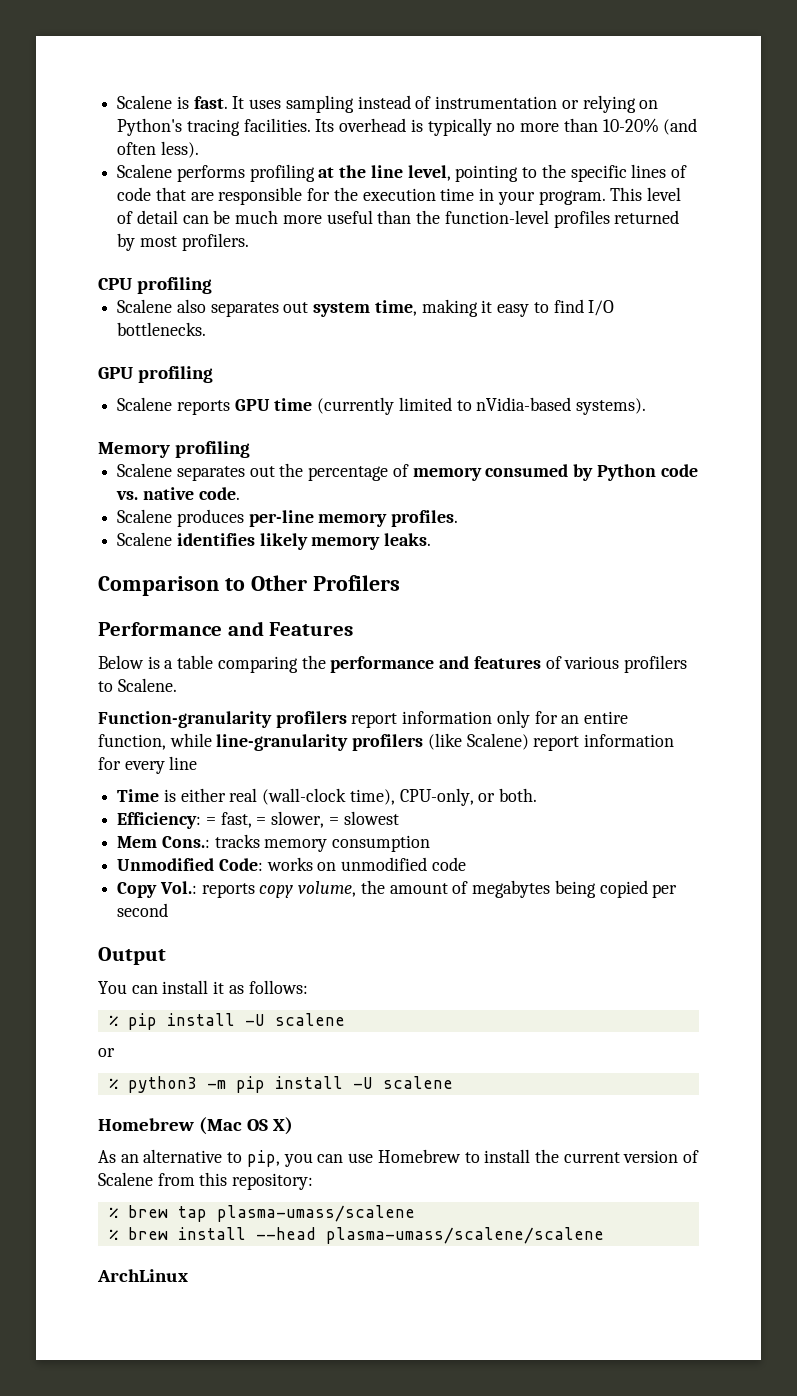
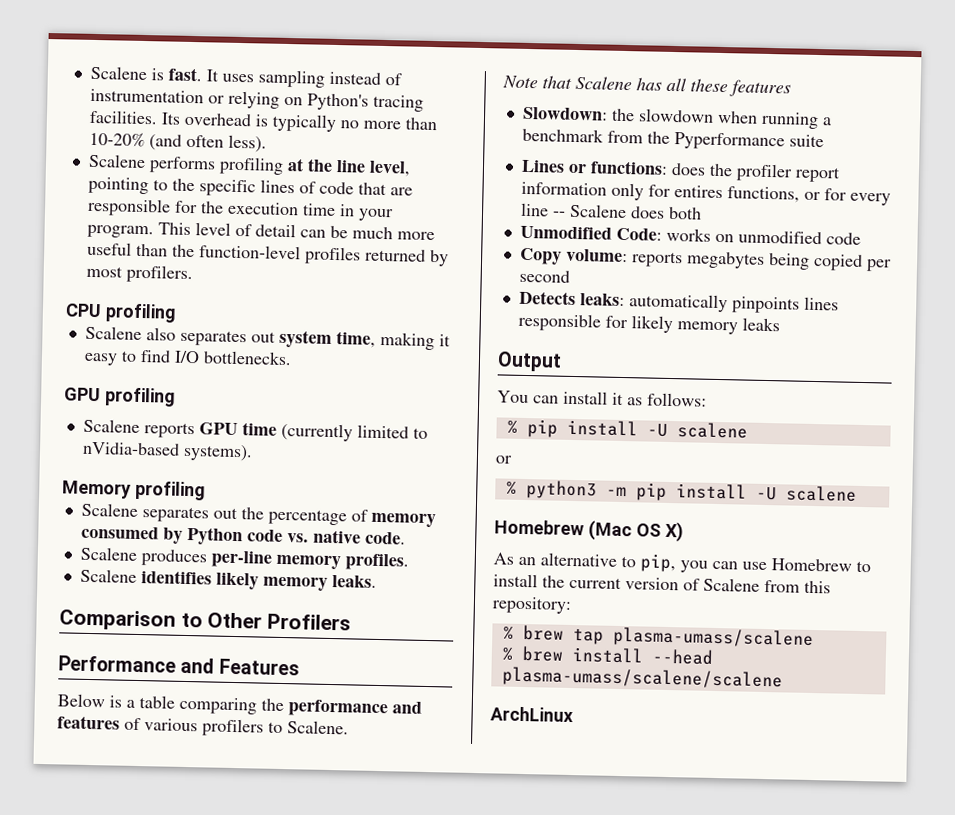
[98,710,629,728] [98,733,675,751] [98,756,198,774] [117,788,538,806] [117,811,399,829] [117,834,431,852] Function-granularity profilers report information only for an entire function, while line-granularity profilers (like Scalene) report information for every line // Time is either real (wall-clock time), CPU-only, or both. // Efficiency: = fast, = slower, = slowest // Mem Cons.: tracks memory consumption -> [502,75,791,98] [522,106,832,130] [521,127,824,151] [520,159,841,183] [520,181,891,206] [519,202,702,220] Note that Scalene has all these features // Slowdown: the slowdown when running a benchmark from the Pyperformance suite // Lines or functions: does the profiler report information only for entires functions, or for every line -- Scalene does both
[159,880,469,898] Vol.: reports copy volume, the amount of -> [565,248,683,268] volume: reports
(169, 910) none -> [518,290,839,314] [517,312,780,335] // Detects leaks: automatically pinpoints lines responsible for likely memory leaks

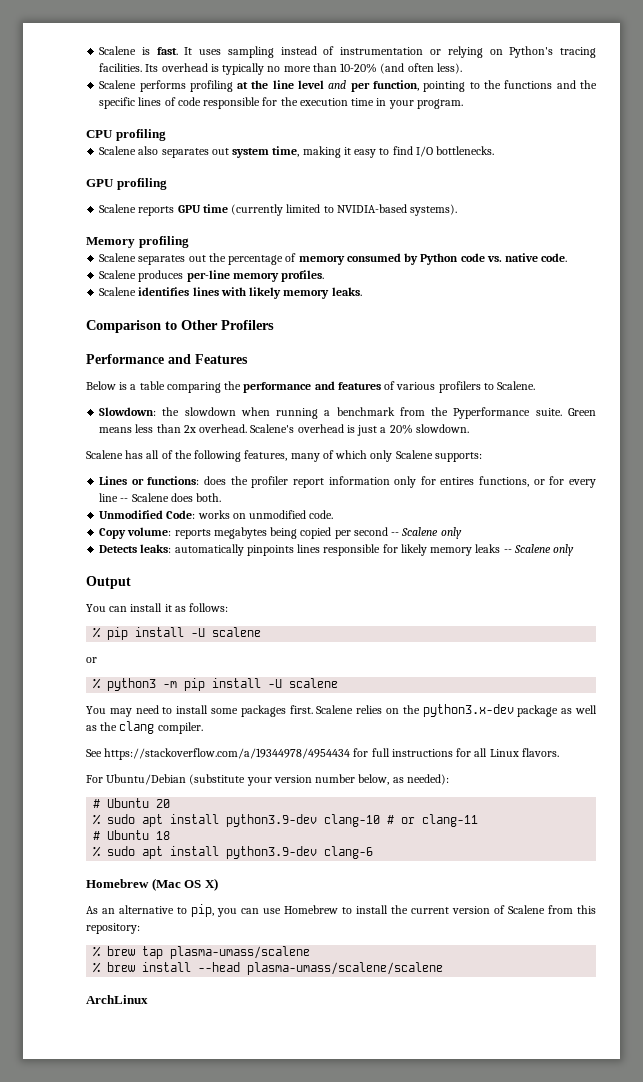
[368,160,411,177] [87,176,168,195] level, pointing to -> [298,80,576,92] level and per function, pointing to the functions and
[357,182,413,196] that are -> (201, 101) none
[157,222,435,241] [86,241,449,267] [85,264,193,284] This level of detail can be much more useful than the function-level profiles returned by most profilers. -> (463, 104) none
[81,441,180,456] nVidia-based -> [336,204,407,213] NVIDIA-based
(212, 577) none -> [192,287,246,296] lines with
[502,75,791,98] // Note that Scalene has all these features -> (536, 385) none
[788,134,824,148] suite -> [535,408,596,416] [99,424,469,436] [86,450,482,462] suite. Green means less than 2x overhead. Scalene's overhead is just a 20% slowdown. // Scalene has all of the following features, many of which only Scalene supports:
[667,206,702,220] both -> [196,493,222,502] both.
[825,232,861,245] code -> [309,510,334,519] code.
(570, 276) none -> [391,527,462,539] -- Scalene only
(780, 324) none -> [503,544,575,556] -- Scalene only
(857, 493) none -> [86,704,598,717] [86,721,203,734] [86,748,559,760] [86,774,449,786] [93,798,171,808] [93,814,479,827] [93,830,171,840] [93,846,374,859] // You may need to install some packages first. Scalene relies on the python3.x-dev package as well as the clang compiler. // See https://stackoverflow.com/a/19344978/4954434 for full instructions for all Linux flavors. // For Ubuntu/Debian (substitute your version number below, as needed): // # Ubuntu 20 // % sudo apt install python3.9-dev clang-10 # or clang-11 // # Ubuntu 18 // % sudo apt install python3.9-dev clang-6

